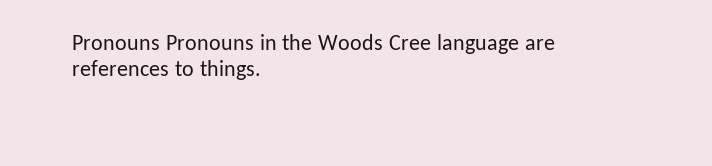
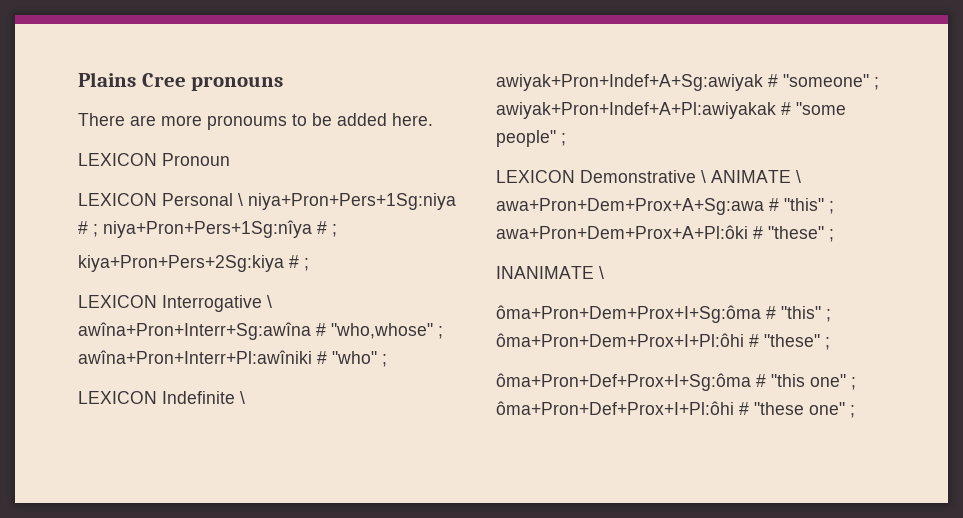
[72,34,555,54] [72,60,261,80] Pronouns Pronouns in the Woods Cree language are references to things. -> [78,72,284,91] [78,113,433,130] [78,153,230,166] [78,193,456,210] [78,220,337,238] [78,255,309,272] [78,295,272,312] [78,322,443,340] [78,350,387,367] [78,391,245,404] [496,74,879,91] [496,102,846,119] [496,130,566,147] [496,170,801,183] [496,198,834,215] [496,225,834,242] [496,266,604,279] [496,305,831,323] [496,333,830,350] [496,373,856,391] [496,401,855,418] Plains Cree pronouns // There are more pronoums to be added here. // LEXICON Pronoun // LEXICON Personal \ niya+Pron+Pers+1Sg:niya # ; niya+Pron+Pers+1Sg:nîya # ; // kiya+Pron+Pers+2Sg:kiya # ; // LEXICON Interrogative \ awîna+Pron+Interr+Sg:awîna # "who,whose" ; awîna+Pron+Interr+Pl:awîniki # "who" ; // LEXICON Indefinite \ awiyak+Pron+Indef+A+Sg:awiyak # "someone" ; awiyak+Pron+Indef+A+Pl:awiyakak # "some people" ; // LEXICON Demonstrative \ ANIMATE \ awa+Pron+Dem+Prox+A+Sg:awa # "this" ; awa+Pron+Dem+Prox+A+Pl:ôki # "these" ; // INANIMATE \ // ôma+Pron+Dem+Prox+I+Sg:ôma # "this" ; ôma+Pron+Dem+Prox+I+Pl:ôhi # "these" ; // ôma+Pron+Def+Prox+I+Sg:ôma # "this one" ; ôma+Pron+Def+Prox+I+Pl:ôhi # "these one" ;

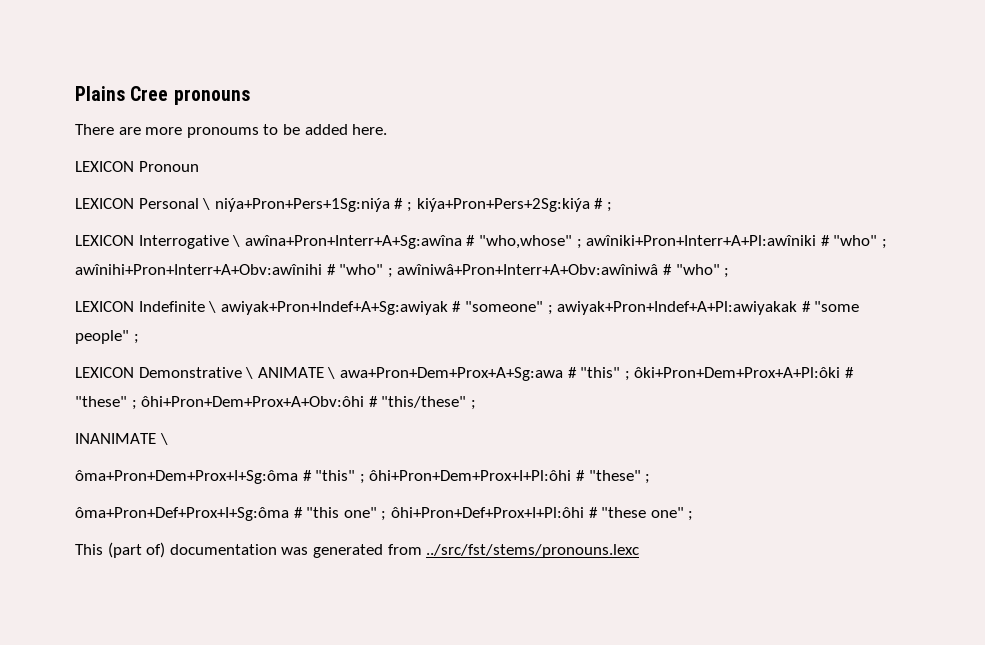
[248,193,456,210] [78,220,337,238] [78,255,284,272] niya+Pron+Pers+1Sg:niya # ; niya+Pron+Pers+1Sg:nîya # ; // kiya+Pron+Pers+2Sg:kiya -> [214,198,590,212] niýa+Pron+Pers+1Sg:niýa # ; kiýa+Pron+Pers+2Sg:kiýa
[78,322,311,340] awîna+Pron+Interr+Sg:awîna -> [244,235,462,249] awîna+Pron+Interr+A+Sg:awîna
[78,350,312,364] awîna+Pron+Interr+Pl:awîniki -> [586,235,887,249] [75,264,659,278] awîniki+Pron+Interr+A+Pl:awîniki # "who" ; awînihi+Pron+Interr+A+Obv:awînihi # "who" ; awîniwâ+Pron+Interr+A+Obv:awîniwâ
[496,225,834,242] awa+Pron+Dem+Prox+A+Pl:ôki # "these" ; -> [634,367,854,378] [75,396,476,410] ôki+Pron+Dem+Prox+A+Pl:ôki # "these" ; ôhi+Pron+Dem+Prox+A+Obv:ôhi # "this/these" ;
[496,333,744,347] ôma+Pron+Dem+Prox+I+Pl:ôhi -> [369,470,572,481] ôhi+Pron+Dem+Prox+I+Pl:ôhi
[496,401,734,415] ôma+Pron+Def+Prox+I+Pl:ôhi -> [390,507,584,518] ôhi+Pron+Def+Prox+I+Pl:ôhi
(855, 411) none -> [75,542,640,558] // This (part of) documentation was generated from ../src/fst/stems/pronouns.lexc

